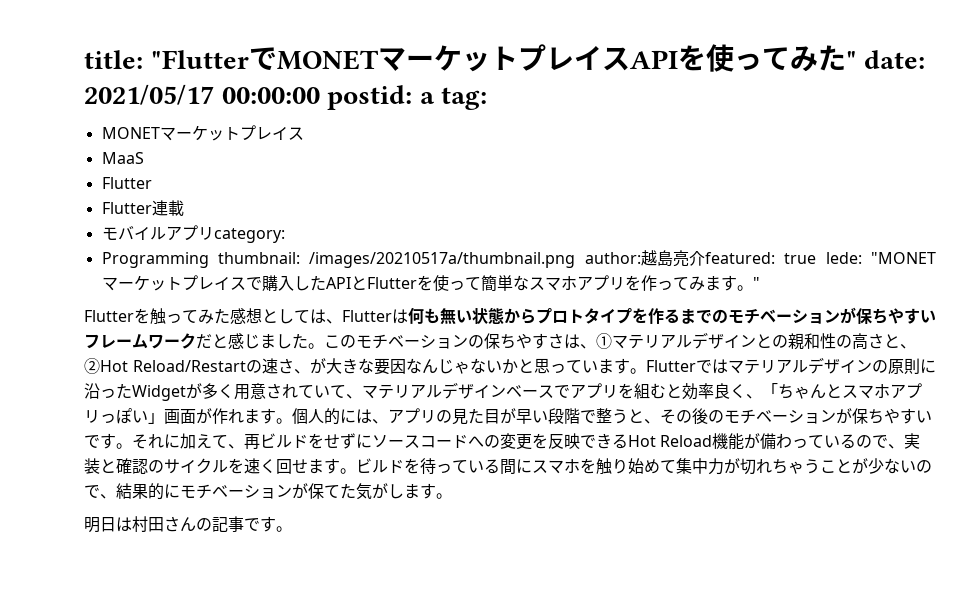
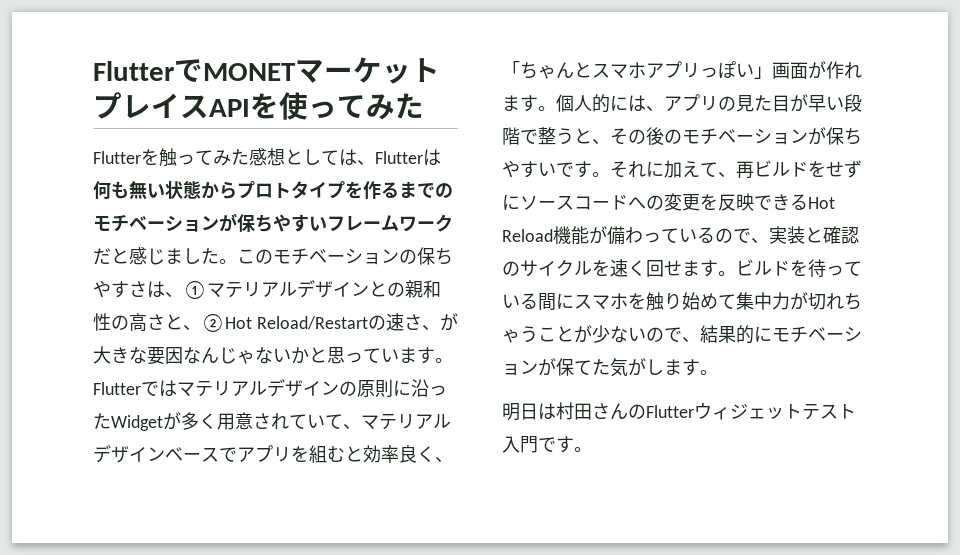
[84,50,249,69] title: "Flutter -> [93,61,174,81] Flutter
[845,50,926,69] [84,84,488,110] [101,125,304,141] [101,152,144,164] [101,177,152,189] [101,200,184,216] [101,225,285,243] [101,250,936,268] [101,275,760,292] " date: 2021/05/17 00:00:00 postid: a tag: // MONETマーケットプレイス // MaaS // Flutter // Flutter連載 // モバイルアプリcategory: // Programming thumbnail: /images/20210517a/thumbnail.png author:越島亮介featured: true lede: "MONETマーケットプレイスで購入したAPIとFlutterを使って簡単なスマホアプリを作ってみます。" -> (424, 106) none
[212,516,244,532] 記事 -> [646,402,856,420] [502,436,538,453] Flutterウィジェットテスト入門

